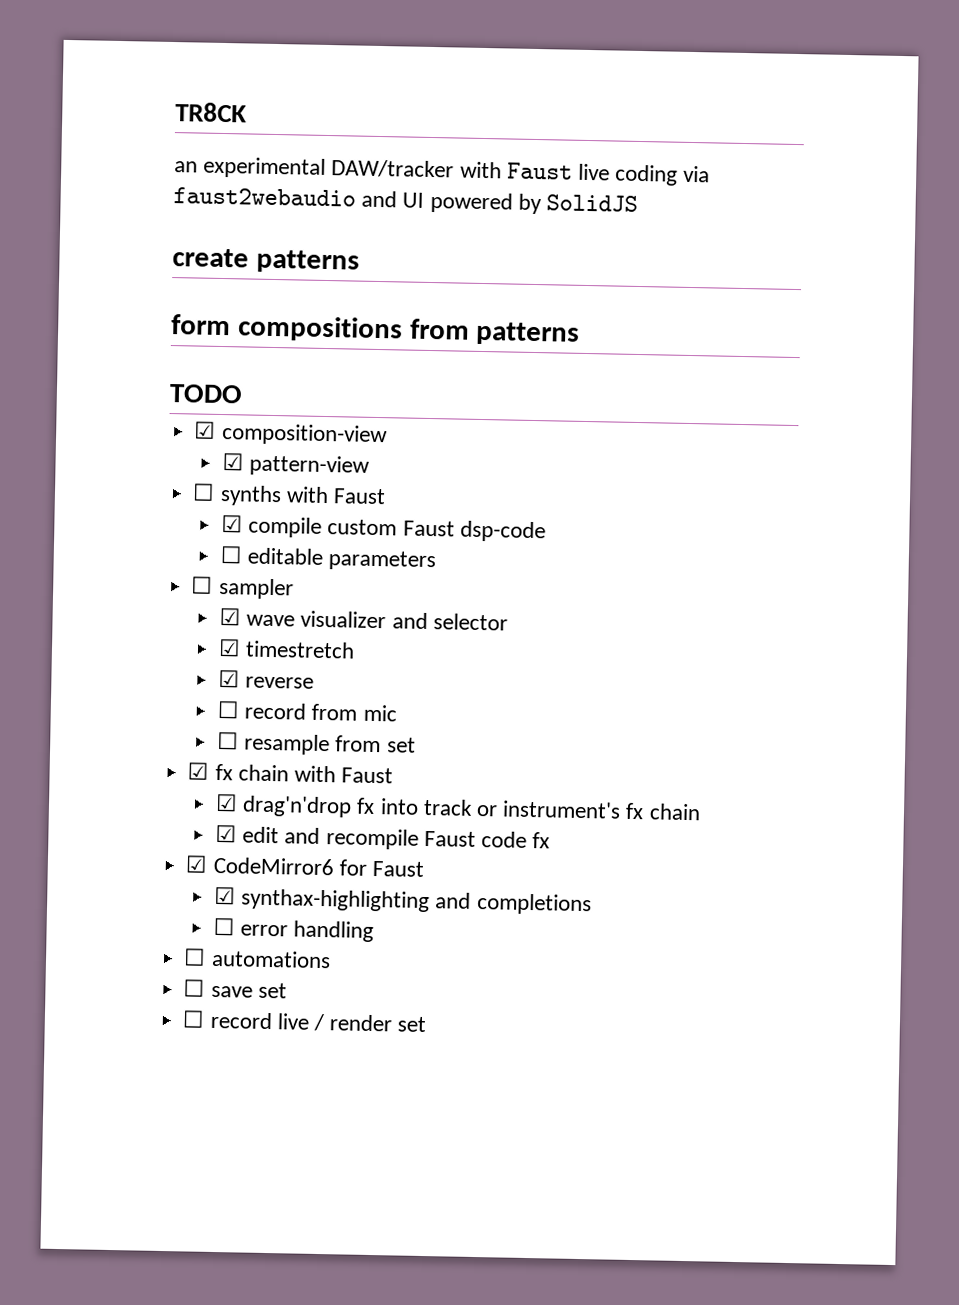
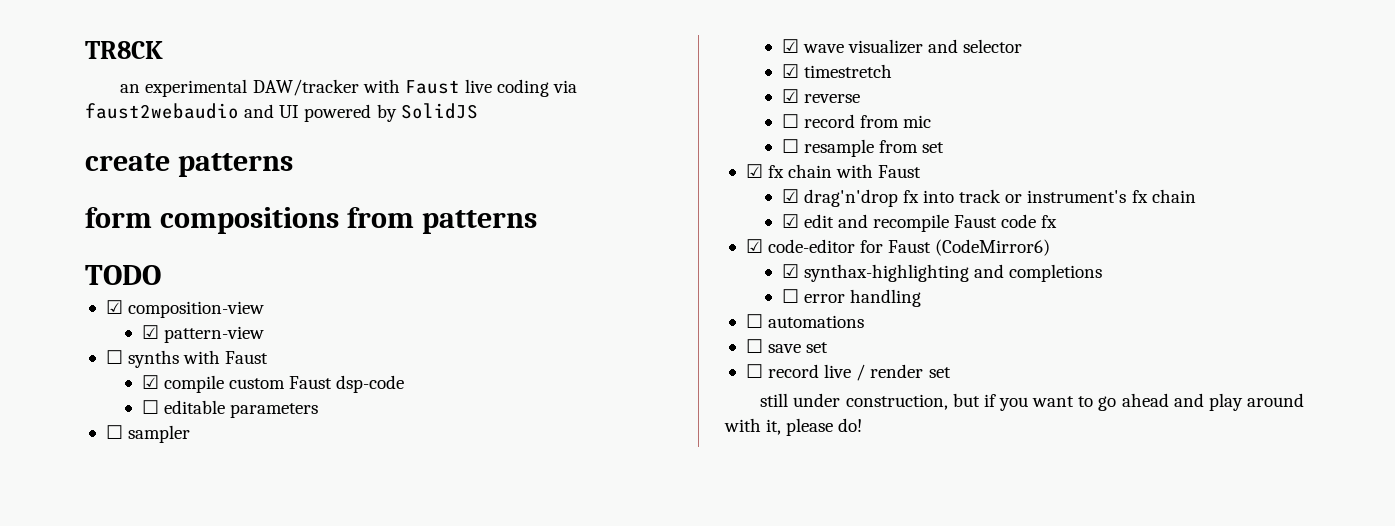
[212,856,335,876] CodeMirror6 -> [768,239,856,253] code-editor
(424, 868) none -> [935,239,1051,256] (CodeMirror6)
(427, 1024) none -> [760,393,1304,411] [724,418,863,436] // still under construction, but if you want to go ahead and play around with it, please do!

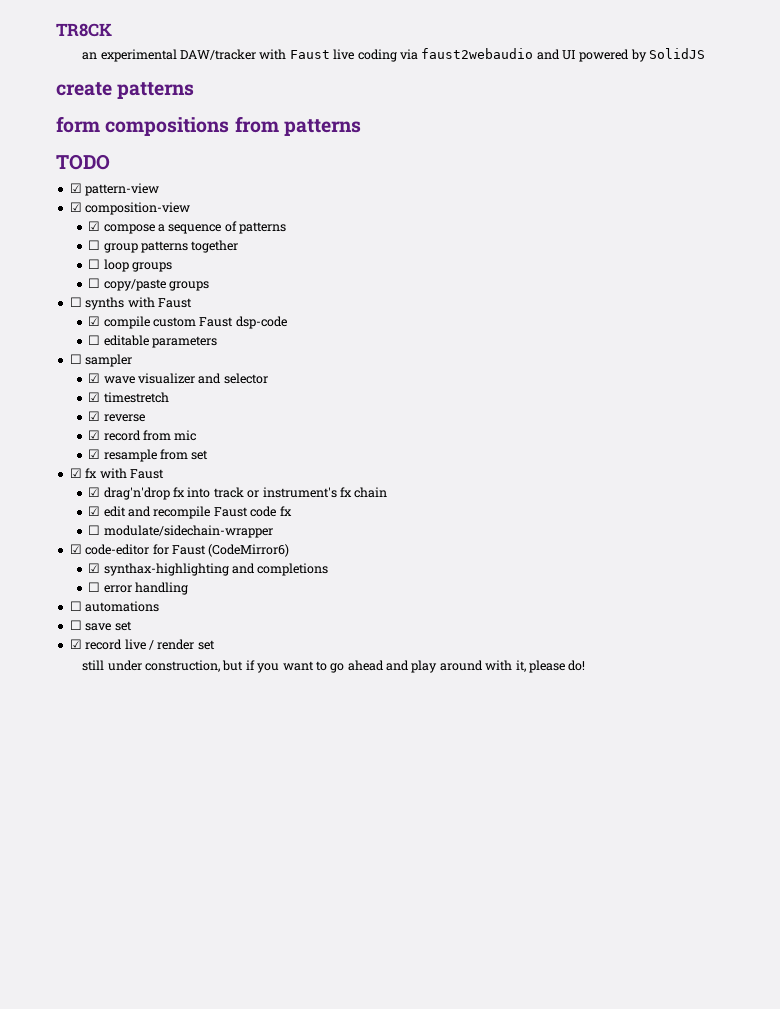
(161, 275) none -> [69,183,160,196] // ☑ pattern-view
[163,326,264,343] pattern-view -> [103,221,287,234] [88,240,239,253] [88,259,173,272] [88,278,210,291] compose a sequence of patterns // ☐ group patterns together // ☐ loop groups // ☐ copy/paste groups
[781,114,799,128] ☐ -> [88,430,101,440] ☑
[781,139,799,153] ☐ -> [88,449,101,459] ☑
[788,164,833,178] chain -> (98, 473) none
(1058, 221) none -> [88,525,273,538] // ☐ modulate/sidechain-wrapper
[745,364,763,378] ☐ -> [69,639,82,649] ☑

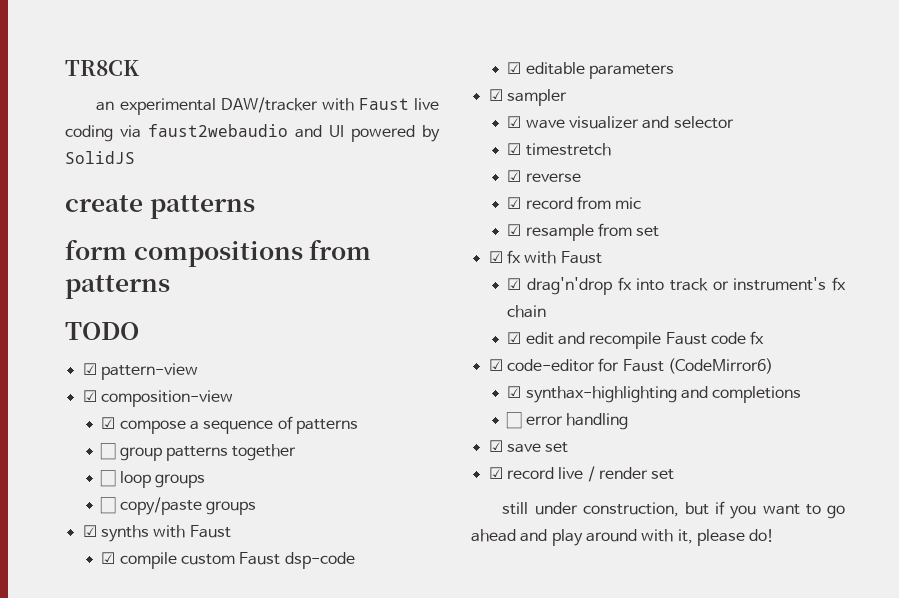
[69,297,82,307] ☐ -> [82,525,97,537] ☑
[88,335,101,345] ☐ -> [507,62,522,74] ☑
[69,354,82,364] ☐ -> [488,89,503,101] ☑
[88,525,273,538] // ☐ modulate/sidechain-wrapper -> (765, 338) none
[69,601,160,612] [69,620,82,630] ☐ automations // ☐ -> [488,440,503,452] ☑

